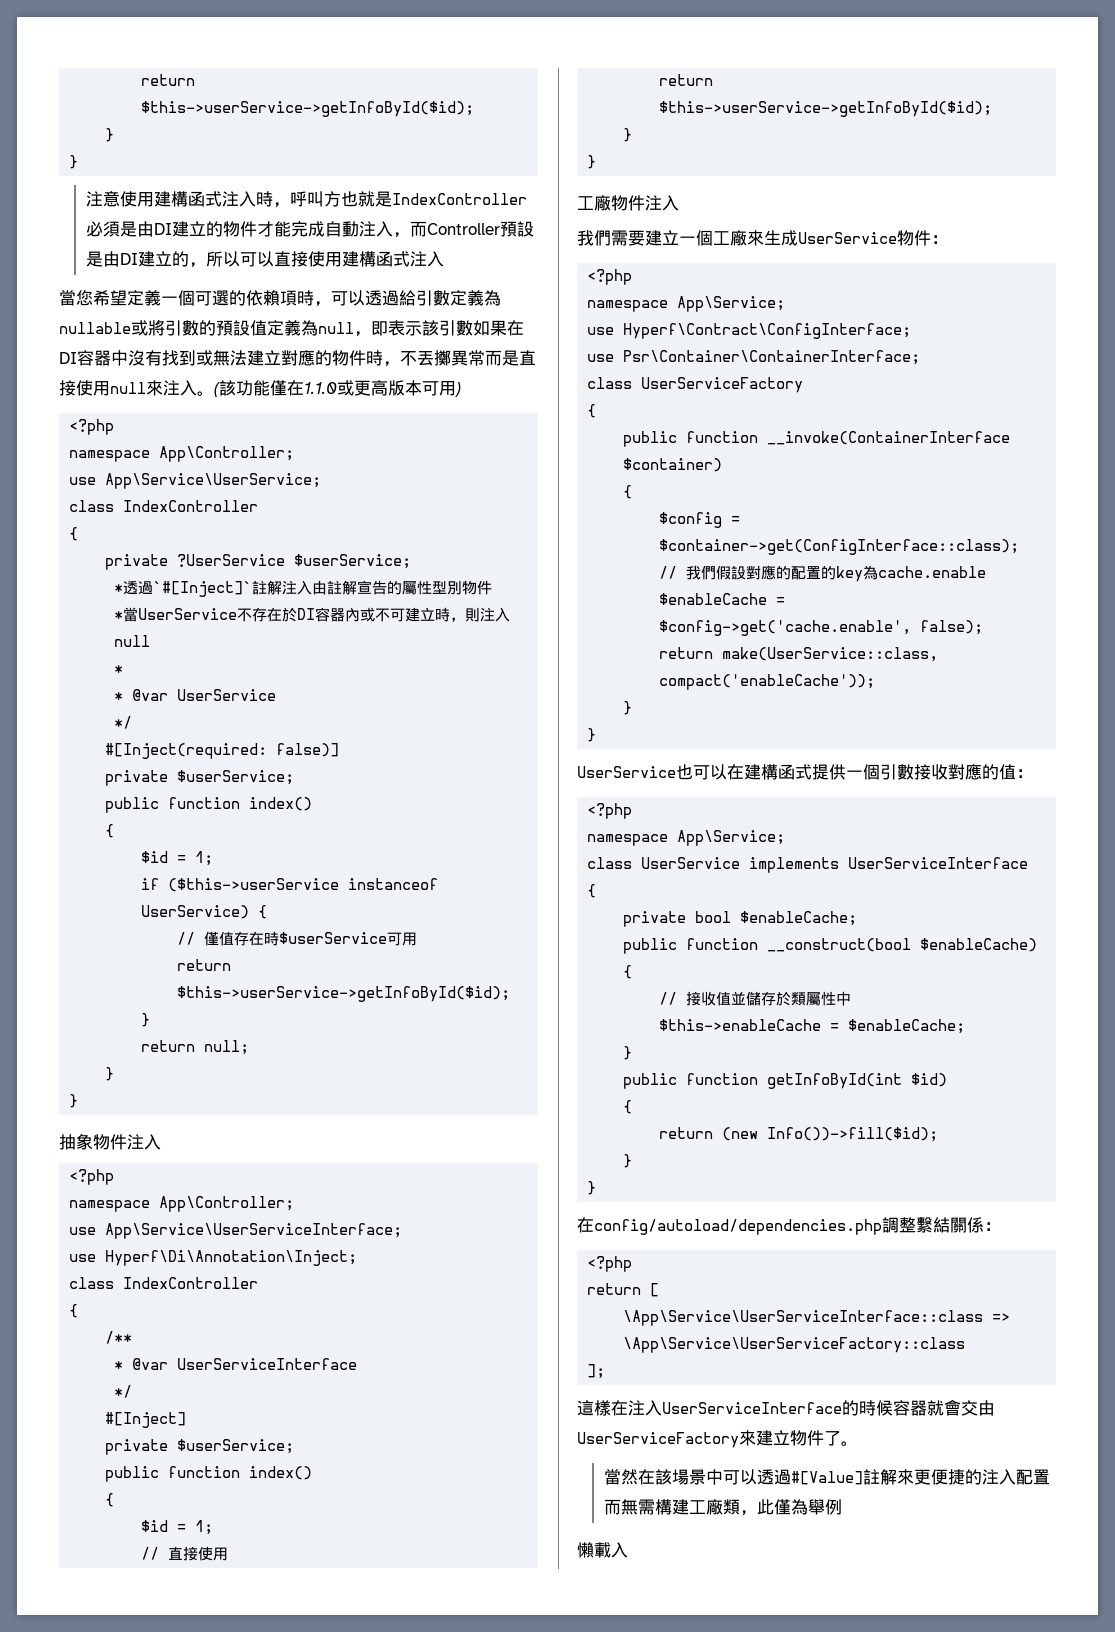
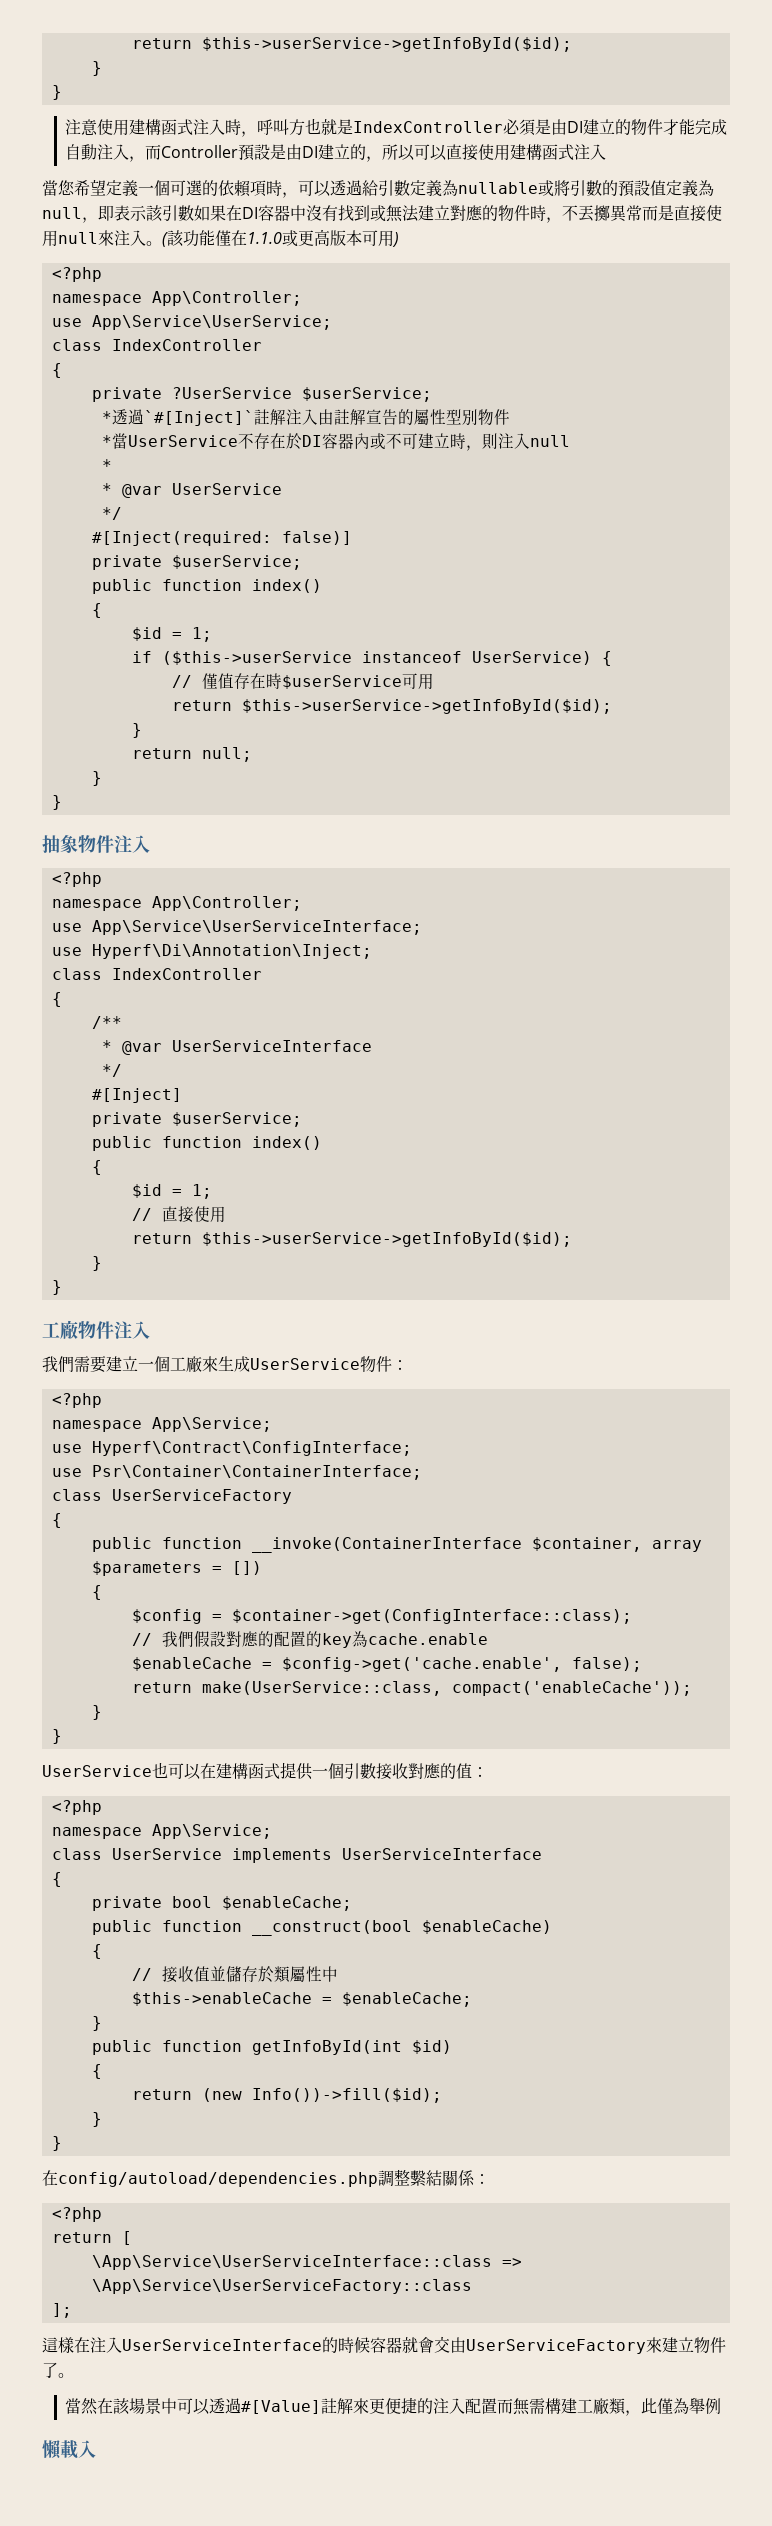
[623,458,723,472] $container) -> [531,1537,702,1552] [91,1561,262,1576] $container, array $parameters = [])

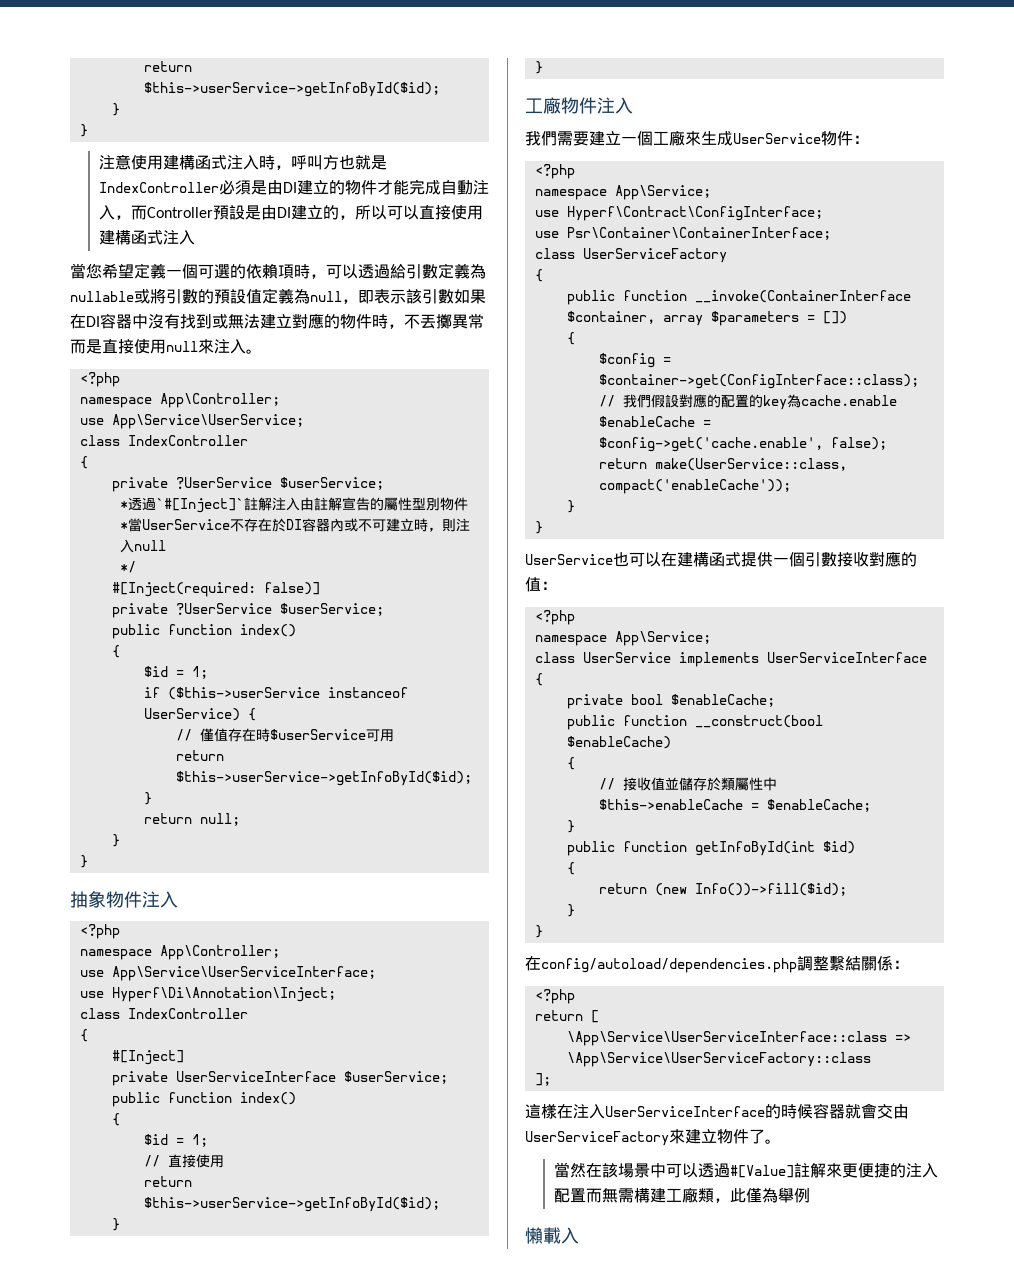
[162,229,399,247] (該功能僅在1.1.0或更高版本可用) -> (262, 351) none
[101,459,112,471] [101,483,282,498] // * // * @var UserService -> (166, 545) none
(162, 562) none -> [175,603,272,615] ?UserService
[91,1016,122,1029] [101,1040,372,1055] [101,1064,122,1077] // /** // * @var UserServiceInterface // */ -> (88, 1035) none
(162, 1119) none -> [175,1071,336,1082] UserServiceInterface

